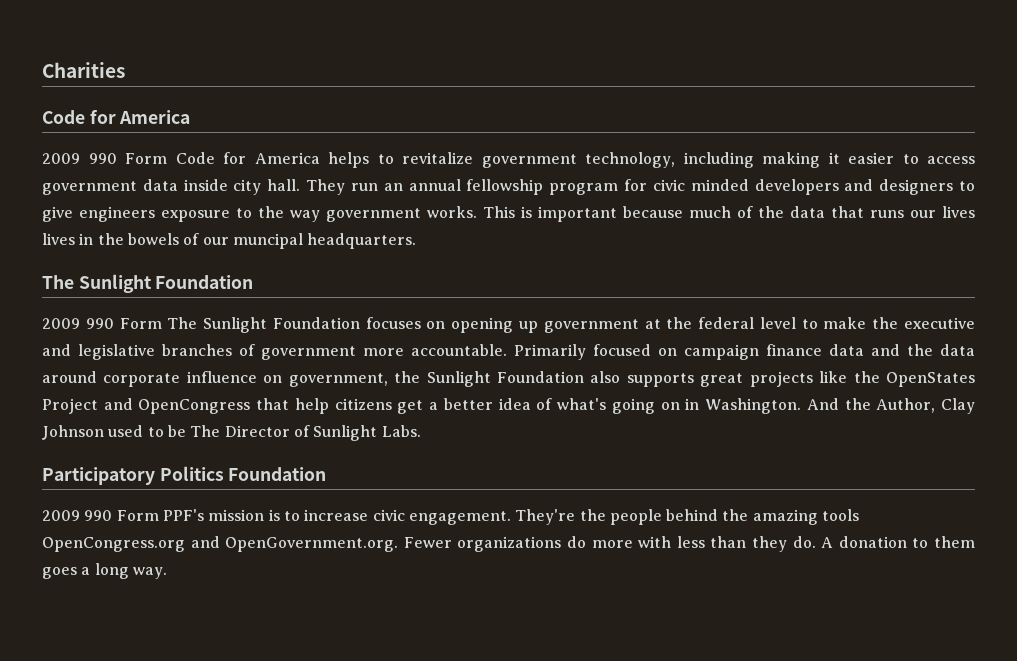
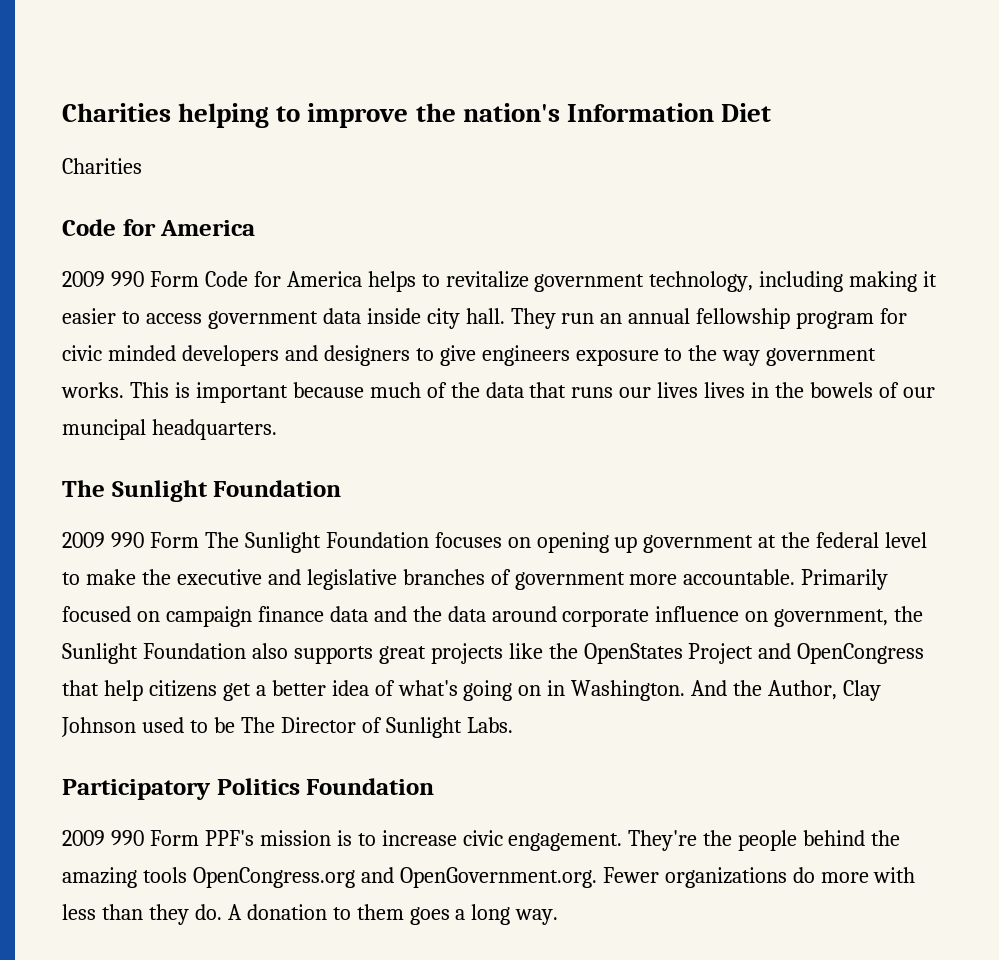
[42,62,125,78] Charities -> [62,103,772,128] [62,158,142,174] Charities helping to improve the nation's Information Diet // Charities

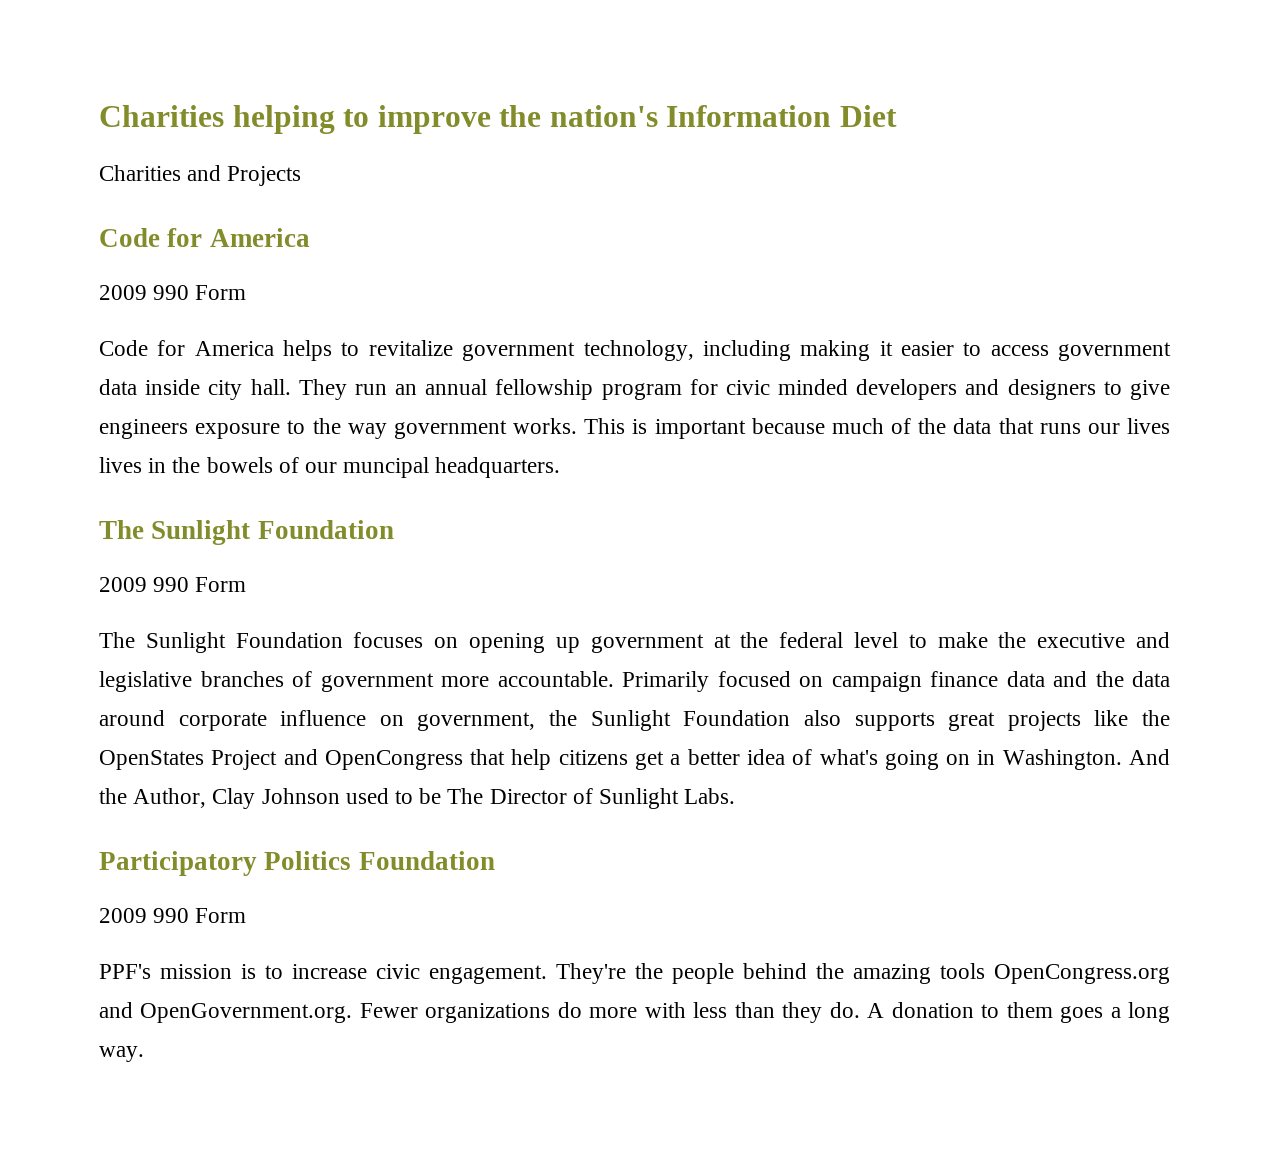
(142, 166) none -> [187,165,302,186] and Projects
(199, 279) none -> (247, 292) //
(199, 540) none -> (247, 584) //
(199, 838) none -> (247, 915) //

